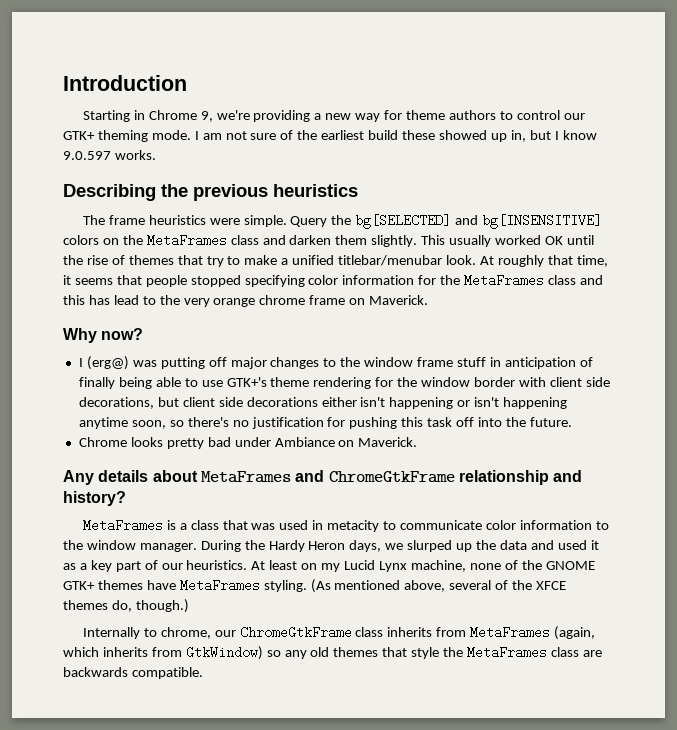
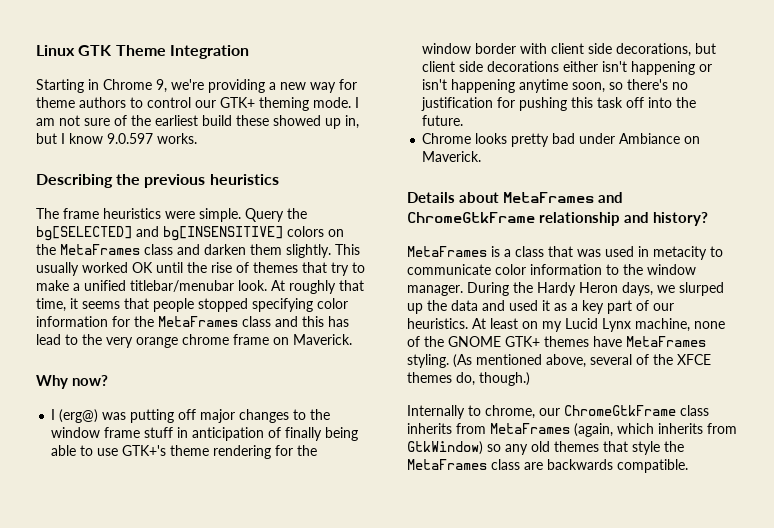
[63,75,187,91] Introduction -> [36,45,249,59] Linux GTK Theme Integration
[63,470,149,485] Any details -> [407,192,455,203] Details

